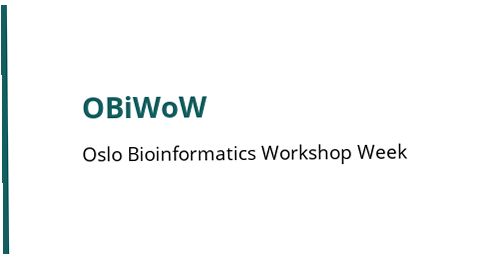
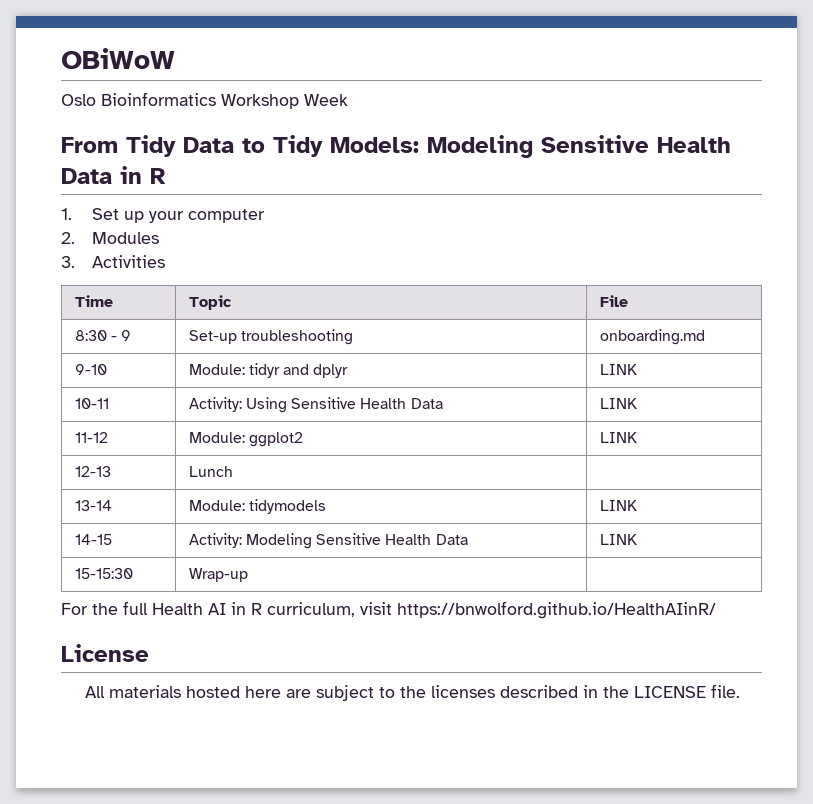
(408, 151) none -> [61,135,731,158] [61,166,166,184] [61,208,266,223] [61,232,160,244] [61,255,166,268] [74,295,113,307] [188,295,232,310] [599,295,628,307] [74,330,132,341] [188,329,353,345] [599,329,705,345] [74,364,107,375] [188,363,349,378] [599,364,637,375] [74,398,109,409] [188,397,443,413] [599,398,637,409] [74,432,108,443] [188,432,303,447] [599,432,637,443] [74,466,111,477] [188,466,233,477] [74,500,112,511] [188,499,326,514] [599,500,637,511] [74,534,112,545] [188,533,468,549] [599,534,637,545] [74,568,133,579] [188,568,248,582] [61,601,716,619] [61,644,149,662] [85,684,741,701] // From Tidy Data to Tidy Models: Modeling Sensitive Health Data in R // 1. Set up your computer // 2. Modules // 3. Activities // Time | Topic | File // 8:30 - 9 | Set-up troubleshooting | onboarding.md // 9-10 | Module: tidyr and dplyr | LINK // 10-11 | Activity: Using Sensitive Health Data | LINK // 11-12 | Module: ggplot2 | LINK // 12-13 | Lunch | // 13-14 | Module: tidymodels | LINK // 14-15 | Activity: Modeling Sensitive Health Data | LINK // 15-15:30 | Wrap-up | // For the full Health AI in R curriculum, visit https://bnwolford.github.io/HealthAIinR/ // License // All materials hosted here are subject to the licenses described in the LICENSE file.

